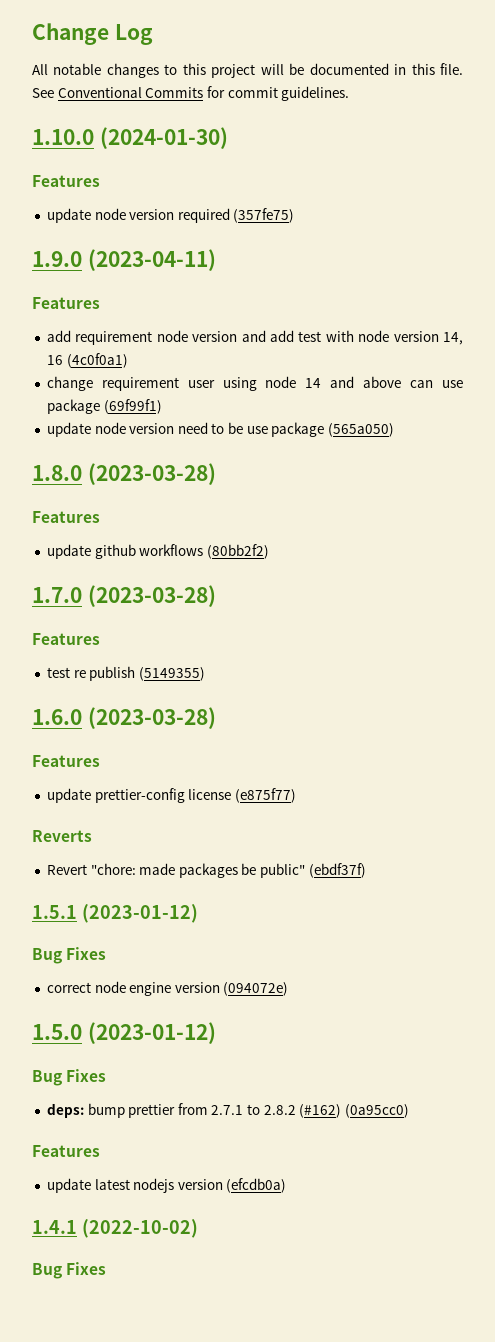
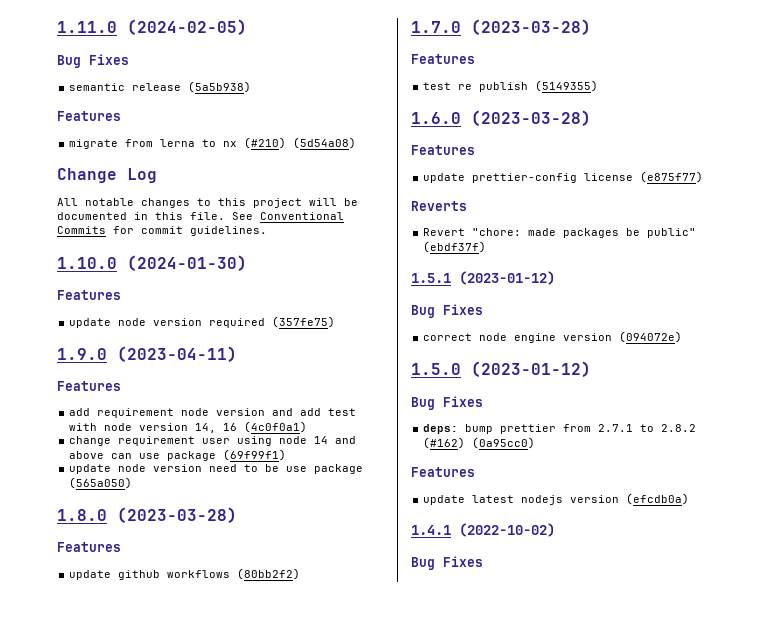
(32, 34) none -> [57,19,247,35] [57,54,129,68] [69,81,252,93] [57,111,121,121] [69,137,357,149] 1.11.0 (2024-02-05) // Bug Fixes // semantic release (5a5b938) // Features // migrate from lerna to nx (#210) (5d54a08) //

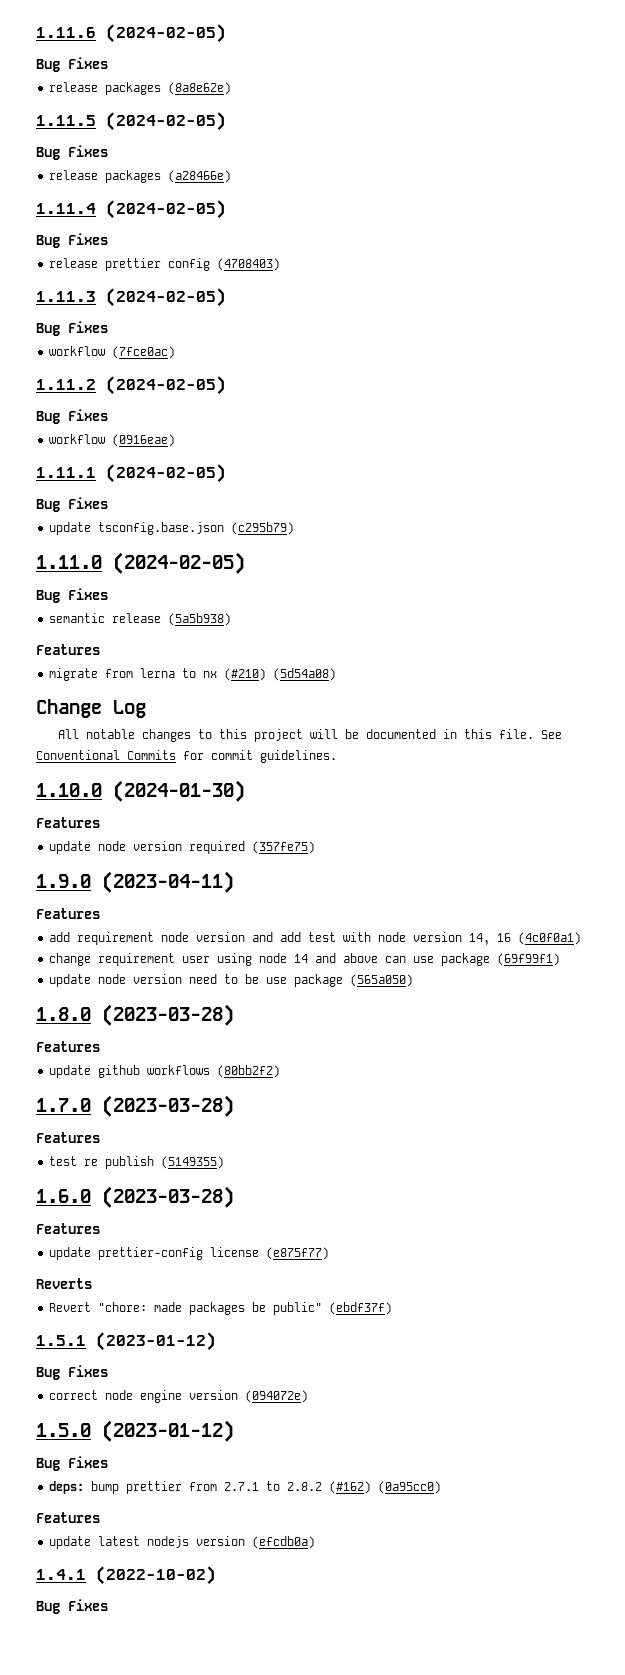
(57, 27) none -> [36,24,226,43] [36,57,108,72] [49,82,232,95] [36,112,226,131] [36,145,108,160] [49,170,232,183] [36,200,226,219] [36,233,108,248] [49,258,281,271] [36,288,226,307] [36,321,108,336] [49,346,176,359] [36,376,226,395] [36,409,108,424] [49,434,176,447] [36,464,226,483] [36,497,108,512] [49,522,295,535] 1.11.6 (2024-02-05) // Bug Fixes // release packages (8a8e62e) // 1.11.5 (2024-02-05) // Bug Fixes // release packages (a28466e) // 1.11.4 (2024-02-05) // Bug Fixes // release prettier config (4708403) // 1.11.3 (2024-02-05) // Bug Fixes // workflow (7fce0ac) // 1.11.2 (2024-02-05) // Bug Fixes // workflow (0916eae) // 1.11.1 (2024-02-05) // Bug Fixes // update tsconfig.base.json (c295b79) //

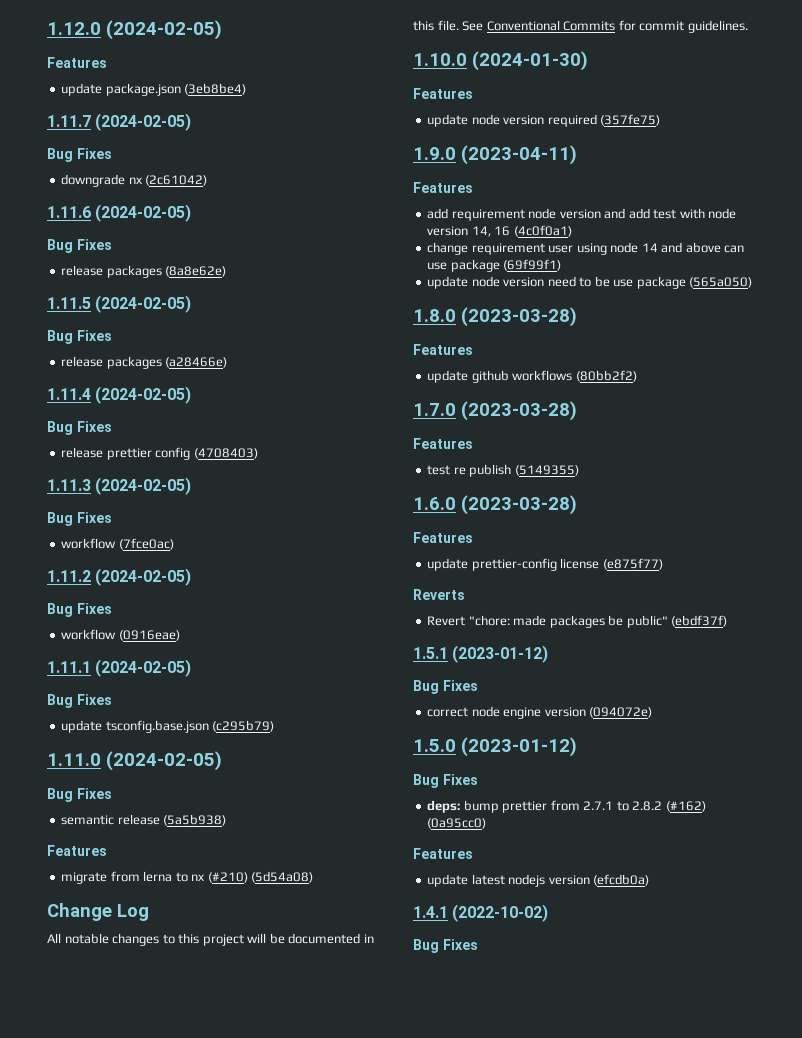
(36, 32) none -> [47,20,222,40] [47,57,107,68] [61,83,247,96] [47,113,192,131] [47,148,112,162] [61,174,208,187] 1.12.0 (2024-02-05) // Features // update package.json (3eb8be4) // 1.11.7 (2024-02-05) // Bug Fixes // downgrade nx (2c61042) //

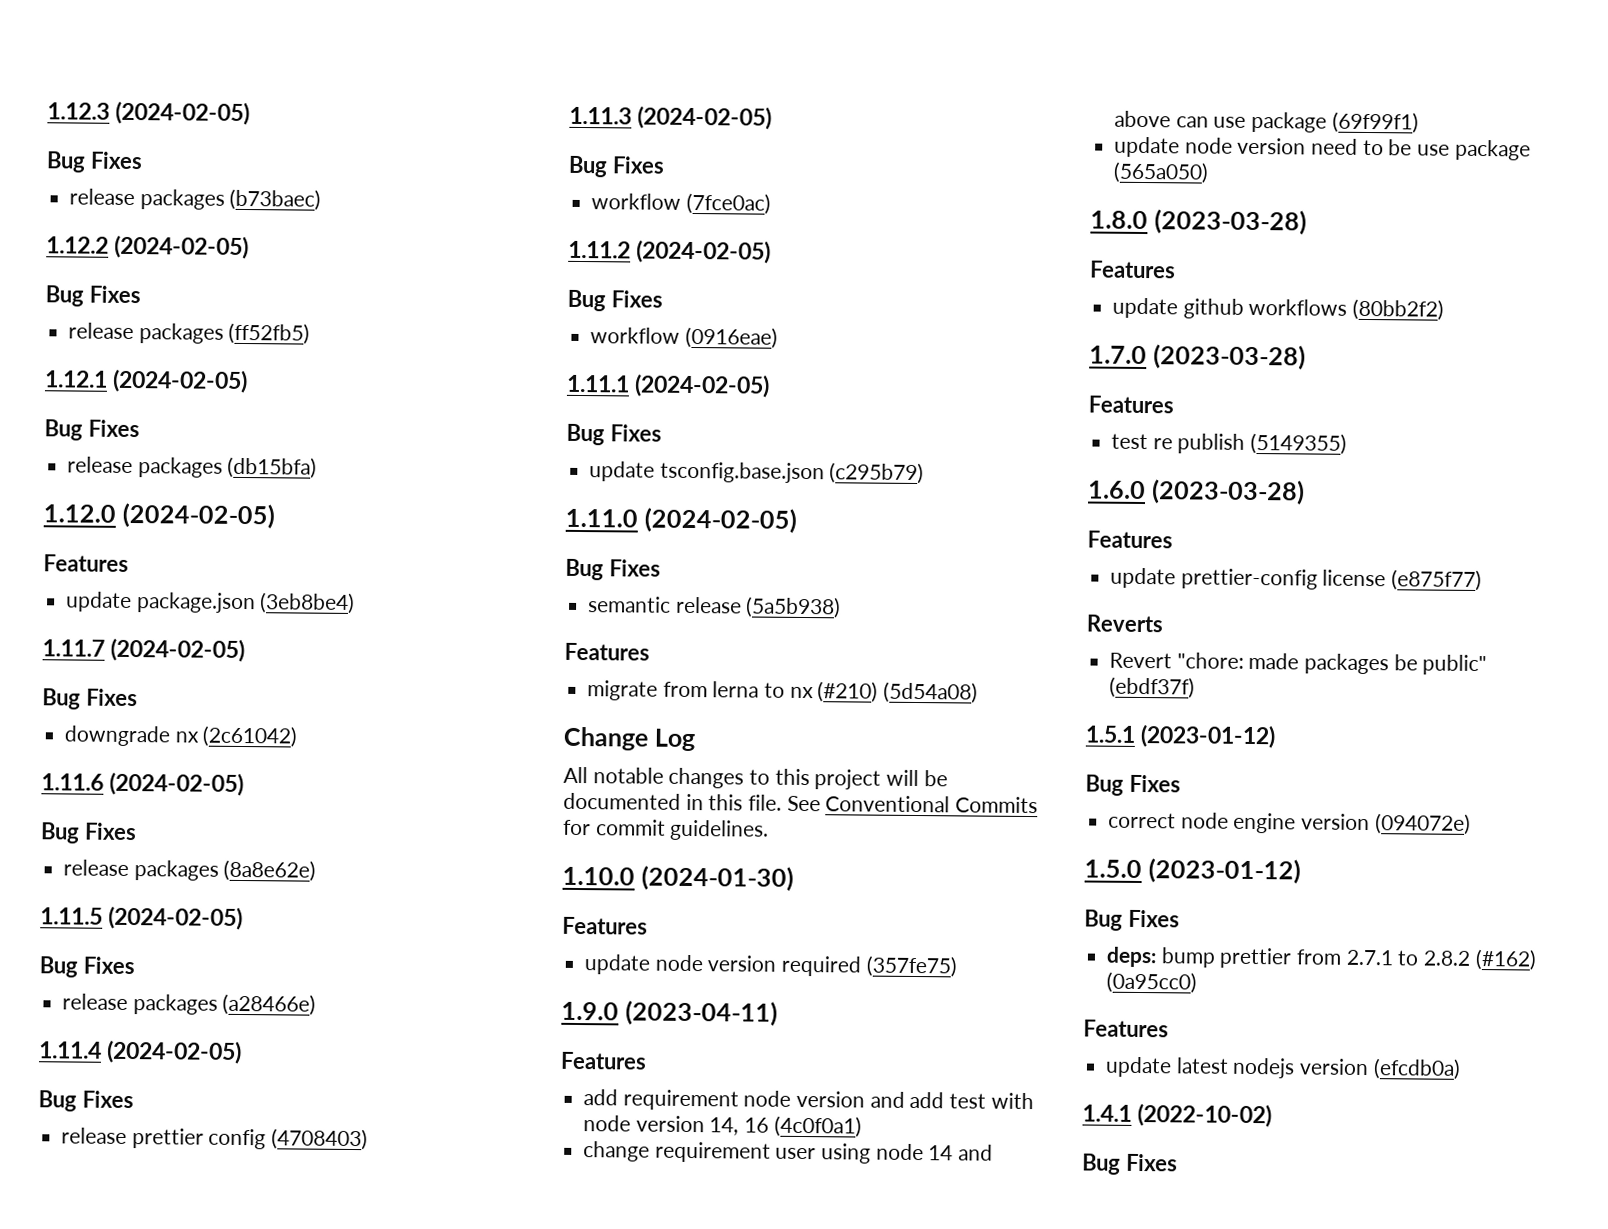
(47, 28) none -> [47,100,251,126] [46,151,143,173] [69,188,322,211] [46,234,250,260] [45,285,141,307] [68,322,311,345] [44,368,249,394] [44,419,140,441] [67,456,318,479] 1.12.3 (2024-02-05) // Bug Fixes // release packages (b73baec) // 1.12.2 (2024-02-05) // Bug Fixes // release packages (ff52fb5) // 1.12.1 (2024-02-05) // Bug Fixes // release packages (db15bfa) //

